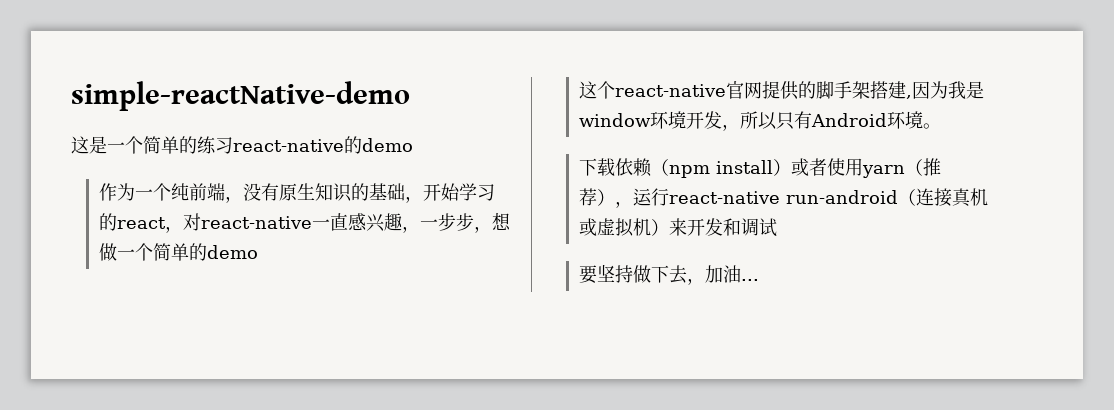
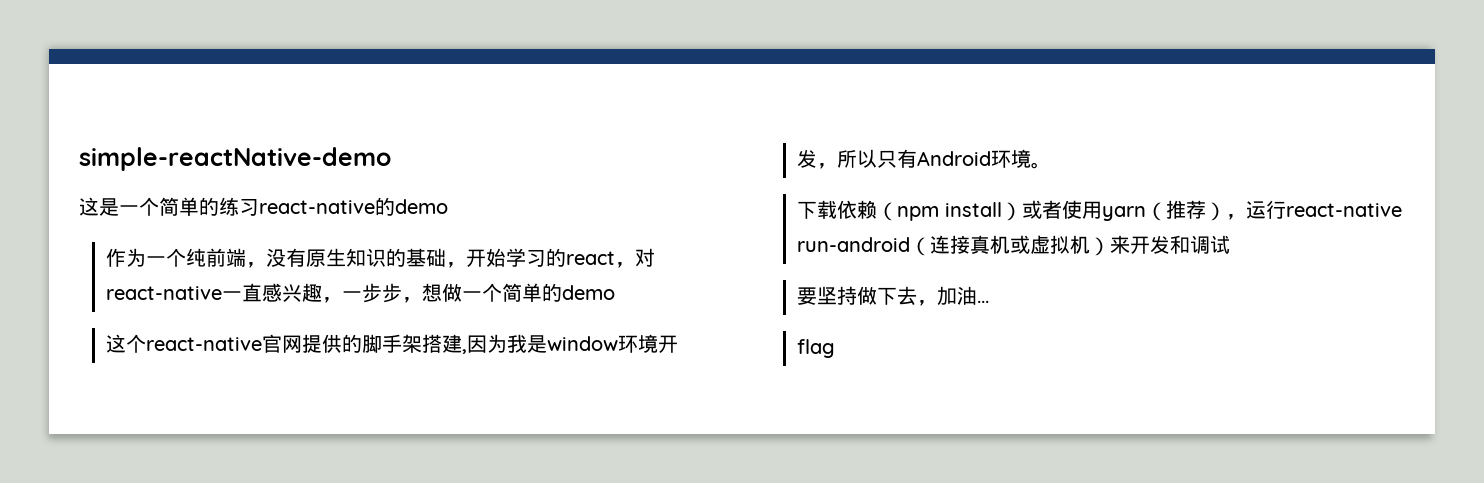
(759, 280) none -> [796,339,835,358] // flag

